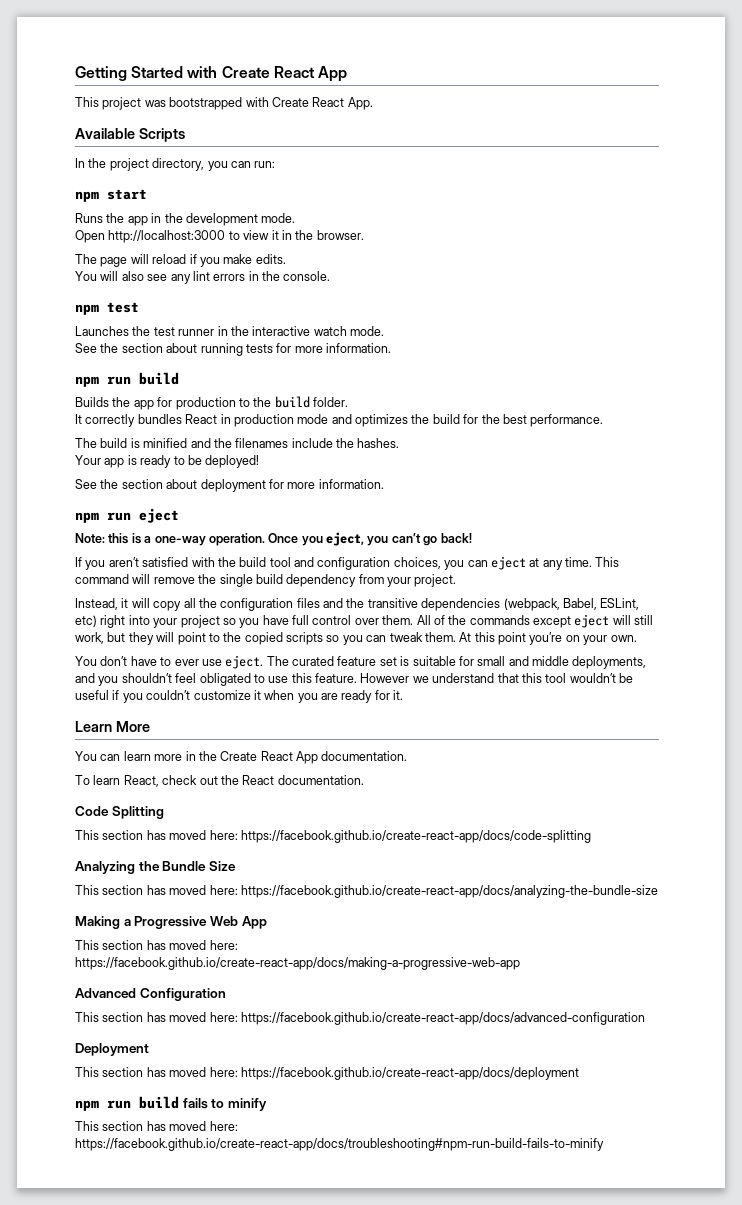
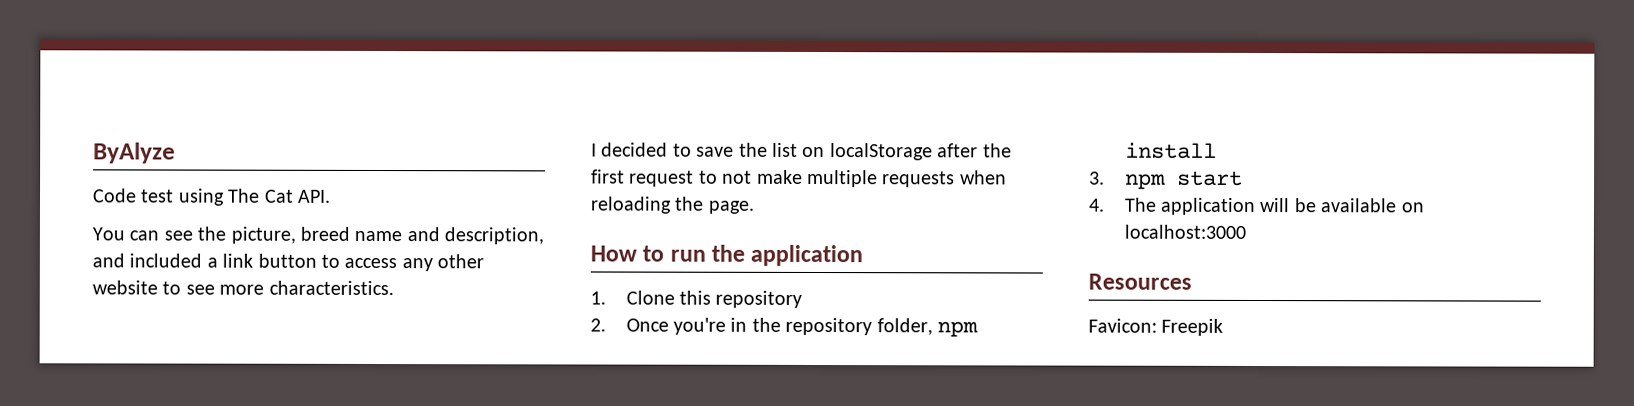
[75,66,347,82] [75,97,373,110] [75,128,185,142] [75,158,276,171] [75,189,147,202] [75,213,296,226] [75,230,364,243] [75,254,286,267] [75,271,331,284] [75,302,139,315] [75,326,384,336] [75,343,391,356] [75,372,179,387] [75,396,348,410] [75,414,604,427] [75,438,400,448] [75,455,260,468] [75,479,384,492] [75,508,179,523] [75,532,472,546] [75,556,620,570] [75,574,457,587] [75,598,640,611] [75,614,654,628] [75,632,637,645] [75,655,647,669] [75,673,633,686] [75,690,404,703] [75,721,150,732] [75,751,408,764] [75,775,364,787] [75,806,164,819] [75,830,591,843] [75,861,236,874] [75,885,658,898] [75,916,267,929] [75,940,238,950] [75,957,520,970] [75,988,226,1001] [75,1012,645,1025] [75,1043,149,1056] [75,1067,579,1080] [75,1096,267,1111] [75,1121,238,1131] [75,1138,604,1151] Getting Started with Create React App // This project was bootstrapped with Create React App. // Available Scripts // In the project directory, you can run: // npm start // Runs the app in the development mode. // Open http://localhost:3000 to view it in the browser. // The page will reload if you make edits. // You will also see any lint errors in the console. // npm test // Launches the test runner in the interactive watch mode. // See the section about running tests for more information. // npm run build // Builds the app for production to the build folder. // It correctly bundles React in production mode and optimizes the build for the best performance. // The build is minified and the filenames include the hashes. // Your app is ready to be deployed! // See the section about deployment for more information. // npm run eject // Note: this is a one-way operation. Once you eject, you can’t go back! // If you aren’t satisfied with the build tool and configuration choices, you can eject at any time. This command will remove the single build dependency from your project. // Instead, it will copy all the configuration files and the transitive dependencies (webpack, Babel, ESLint, etc) right into your project so you have full control over them. All of the commands except eject will still work, but they will point to the copied scripts so you can tweak them. At this point you’re on your own. // You don’t have to ever use eject. The curated feature set is suitable for small and middle deployments, and you shouldn’t feel obligated to use this feature. However we understand that this tool wouldn’t be useful if you couldn’t customize it when you are ready for it. // Learn More // You can learn more in the Create React App documentation. // To learn React, check out the React documentation. // Code Splitting // This section has moved here: https://facebook.github.io/create-react-app/docs/code-splitting // Analyzing the Bundle Size // This section has moved here: https://facebook.github.io/create-react-app/docs/analyzing-the-bundle-size // Making a Progressive Web App // This section has moved here: https://facebook.github.io/create-react-app/docs/making-a-progressive-web-app // Advanced Configuration // This section has moved here: https://facebook.github.io/create-react-app/docs/advanced-configuration // Deployment // This section has moved here: https://facebook.github.io/create-react-app/docs/deployment // npm run build fails to minify // This section has moved here: https://facebook.github.io/create-react-app/docs/troubleshooting#npm-run-build-fails-to-minify -> [93,142,176,164] [92,188,331,206] [92,226,545,245] [92,253,485,272] [92,280,394,296] [591,142,1012,161] [591,169,1007,188] [590,196,755,214] [590,244,864,267] [590,290,803,308] [590,317,979,338] [1124,142,1217,159] [1089,170,1243,190] [1088,197,1425,215] [1123,224,1246,239] [1088,273,1192,290] [1088,318,1224,336] ByAlyze // Code test using The Cat API. // You can see the picture, breed name and description, and included a link button to access any other website to see more characteristics. // I decided to save the list on localStorage after the first request to not make multiple requests when reloading the page. // How to run the application // 1. Clone this repository // 2. Once you're in the repository folder, npm install // 3. npm start // 4. The application will be available on localhost:3000 // Resources // Favicon: Freepik

